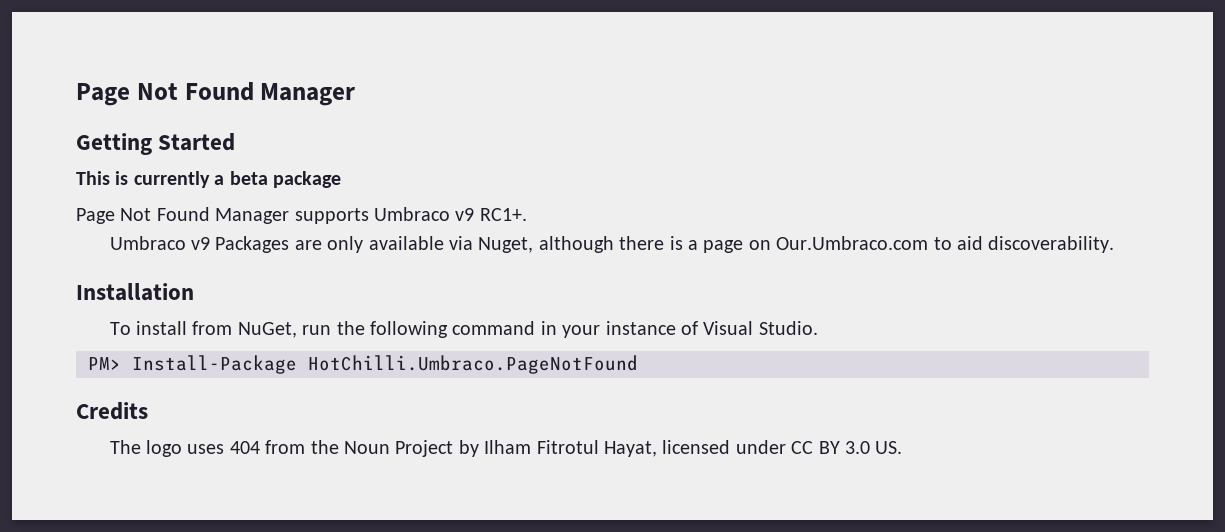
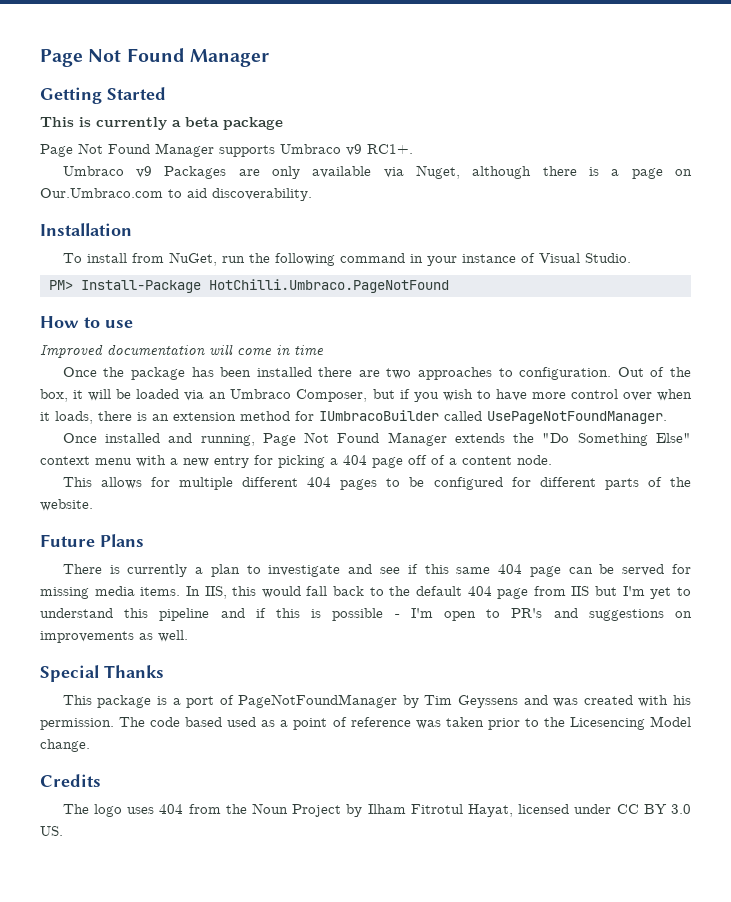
(638, 364) none -> [40,316,133,328] [40,344,324,358] [62,367,691,380] [40,389,692,402] [40,410,667,424] [62,432,691,446] [40,455,552,468] [62,477,691,490] [40,499,93,511] [40,534,144,547] [62,564,691,577] [40,586,692,599] [40,608,692,621] [40,630,188,643] [40,665,164,682] [62,694,691,708] [40,716,691,730] [40,739,90,752] // How to use // Improved documentation will come in time // Once the package has been installed there are two approaches to configuration. Out of the box, it will be loaded via an Umbraco Composer, but if you wish to have more control over when it loads, there is an extension method for IUmbracoBuilder called UsePageNotFoundManager. // Once installed and running, Page Not Found Manager extends the "Do Something Else" context menu with a new entry for picking a 404 page off of a content node. // This allows for multiple different 404 pages to be configured for different parts of the website. // Future Plans // There is currently a plan to investigate and see if this same 404 page can be served for missing media items. In IIS, this would fall back to the default 404 page from IIS but I'm yet to understand this pipeline and if this is possible - I'm open to PR's and suggestions on improvements as well. // Special Thanks // This package is a port of PageNotFoundManager by Tim Geyssens and was created with his permission. The code based used as a point of reference was taken prior to the Licesencing Model change.

